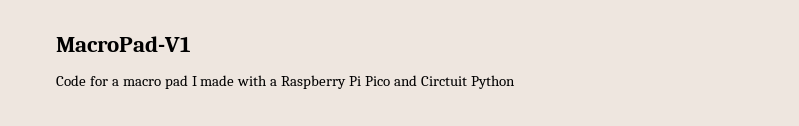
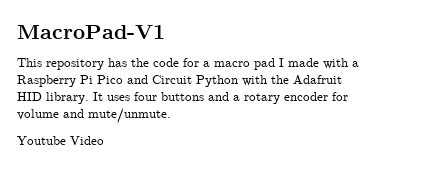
[56,75,86,86] Code -> [17,58,179,70] This repository has the code
[420,75,515,89] Circtuit Python -> [152,75,342,87] [17,92,348,104] [17,108,171,124] [17,136,104,145] Circuit Python with the Adafruit HID library. It uses four buttons and a rotary encoder for volume and mute/unmute. // Youtube Video

